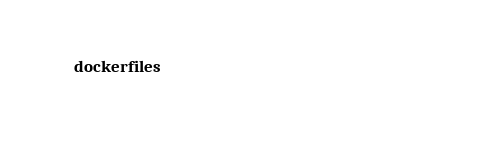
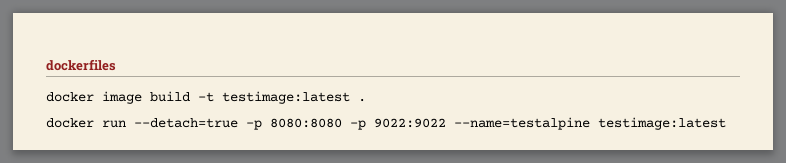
(161, 66) none -> [46,91,366,104] [46,117,726,130] // docker image build -t testimage:latest . // docker run --detach=true -p 8080:8080 -p 9022:9022 --name=testalpine testimage:latest

